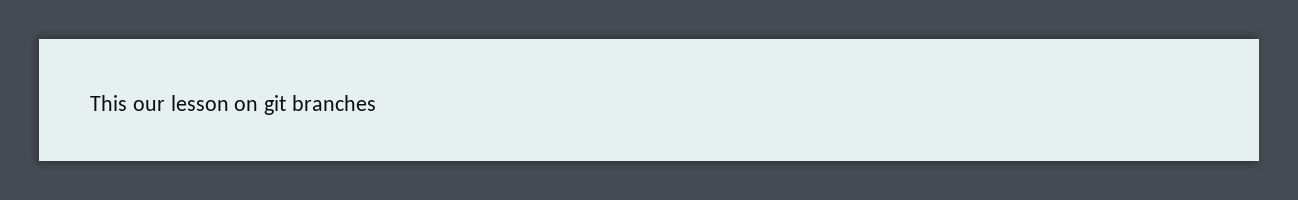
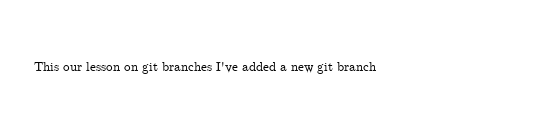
(377, 103) none -> [216,62,376,74] I've added a new git branch

